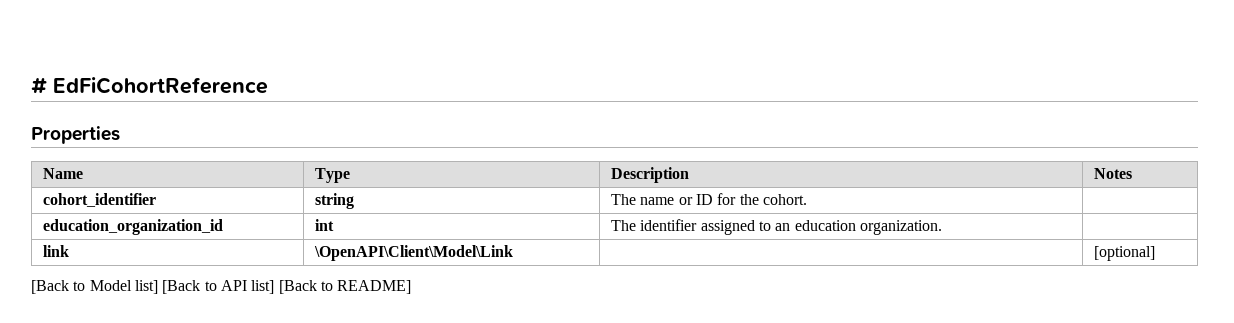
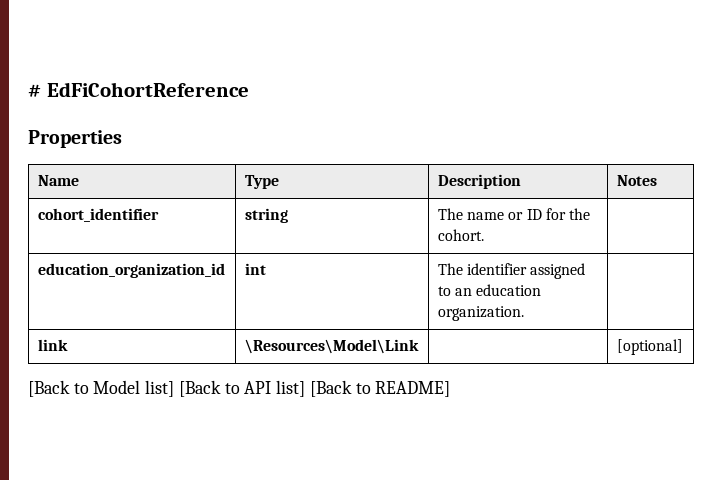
[314,245,514,261] \OpenAPI\Client\Model\Link -> [244,339,419,354] \Resources\Model\Link

